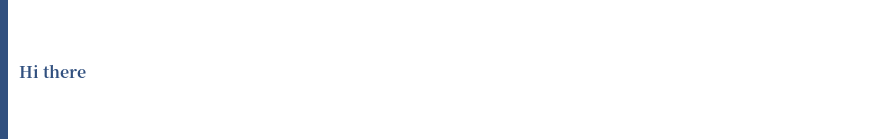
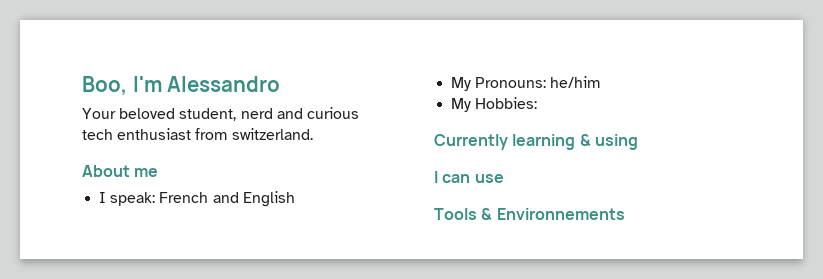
[19,64,87,78] Hi there -> [82,76,281,95] [82,107,359,121] [82,128,313,140] [82,165,159,177] [99,191,295,207] [451,76,601,91] [451,97,538,112] [434,134,638,150] [434,171,504,183] [434,208,625,220] Boo, I'm Alessandro // Your beloved student, nerd and curious tech enthusiast from switzerland. // About me // I speak: French and English // My Pronouns: he/him // My Hobbies: // Currently learning & using // I can use // Tools & Environnements

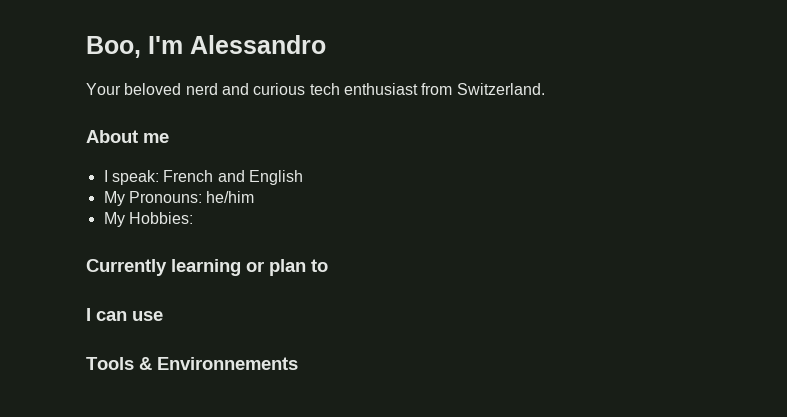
[179,108,237,121] student, -> (182, 89) none
[231,128,313,140] switzerland. -> [456,83,545,95] Switzerland.
[579,134,638,150] & using -> [246,259,328,276] or plan to

